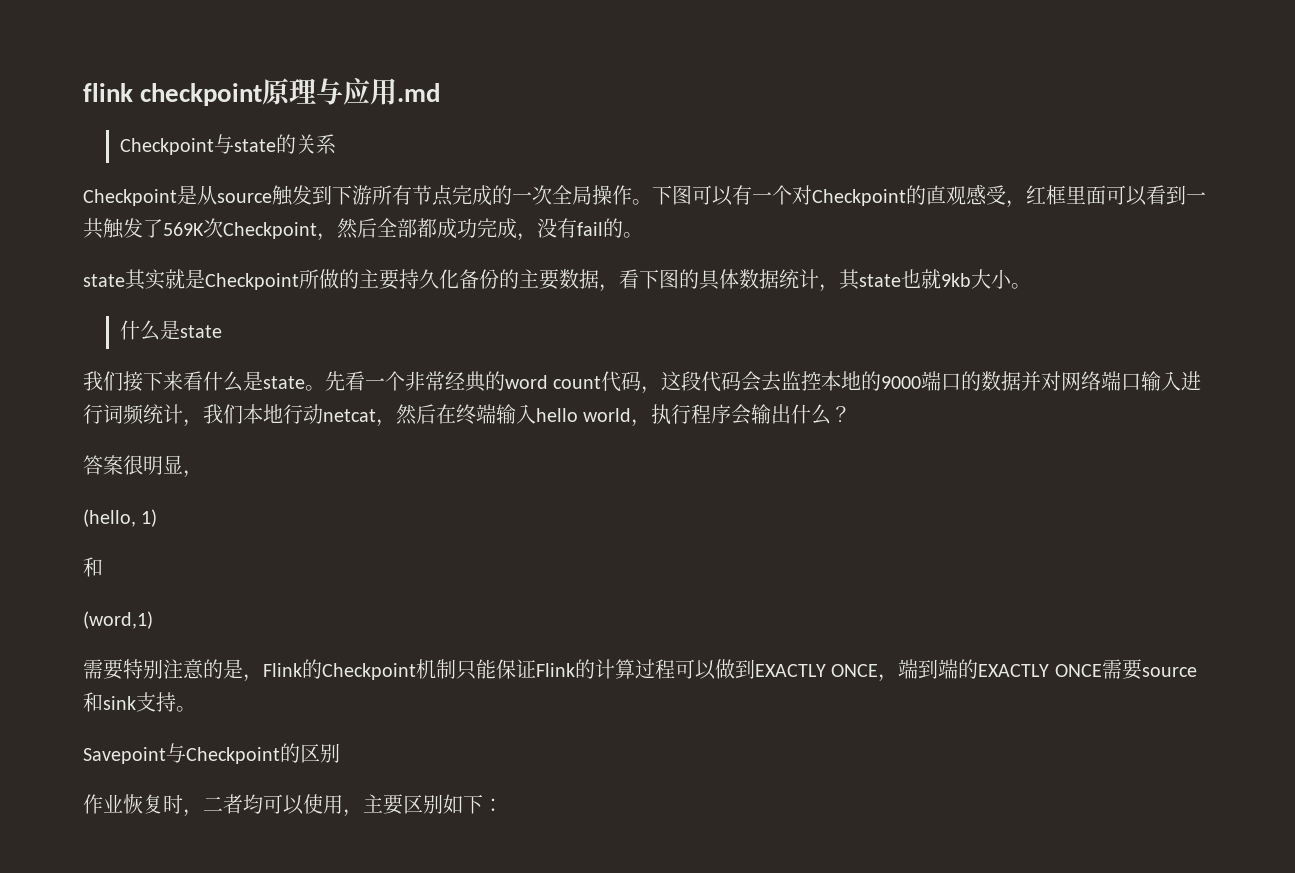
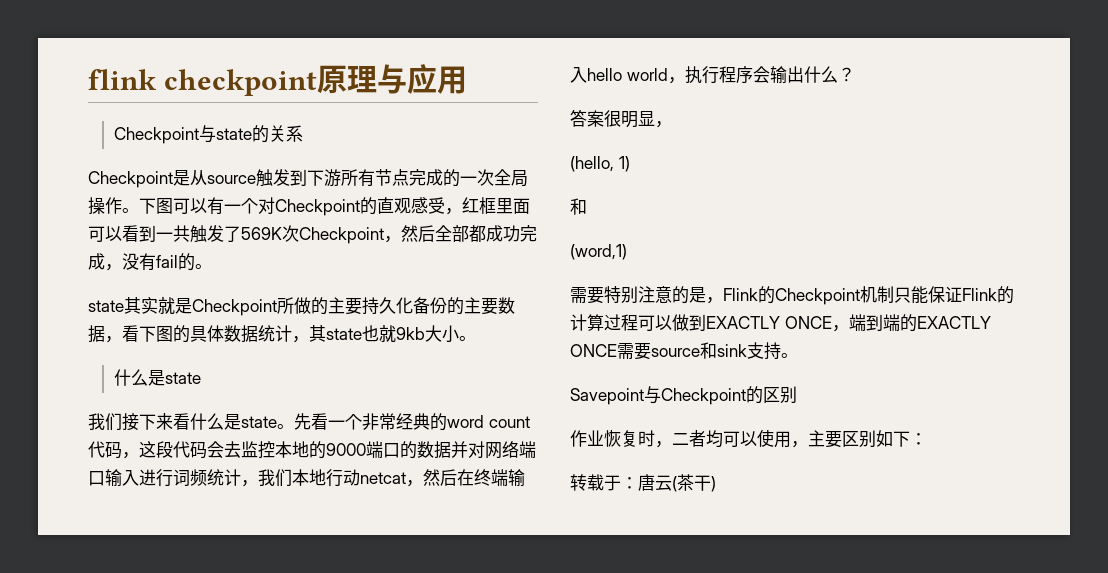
[397,83,441,102] .md -> (468, 80) none
(503, 805) none -> [570,474,716,492] // 转载于：唐云(茶干)

